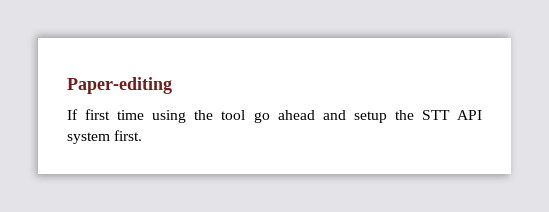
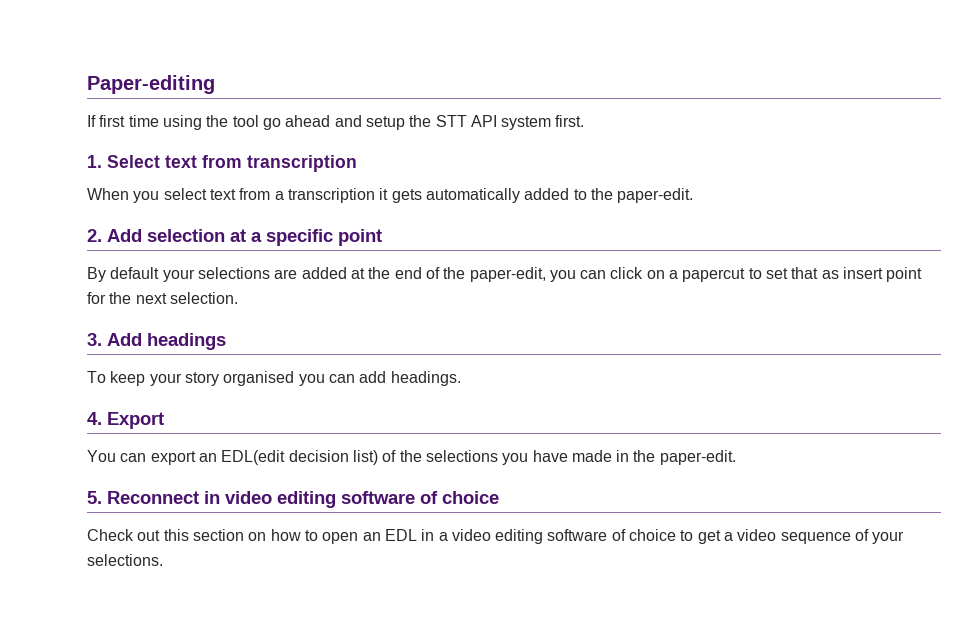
(143, 135) none -> [87,155,357,172] [87,188,694,203] [87,229,382,246] [87,267,923,282] [87,292,238,304] [87,333,226,350] [87,371,461,386] [87,412,164,429] [87,450,736,465] [87,491,499,508] [87,529,905,544] [87,554,163,566] // 1. Select text from transcription // When you select text from a transcription it gets automatically added to the paper-edit. // 2. Add selection at a specific point // By default your selections are added at the end of the paper-edit, you can click on a papercut to set that as insert point for the next selection. // 3. Add headings // To keep your story organised you can add headings. // 4. Export // You can export an EDL(edit decision list) of the selections you have made in the paper-edit. // 5. Reconnect in video editing software of choice // Check out this section on how to open an EDL in a video editing software of choice to get a video sequence of your selections.

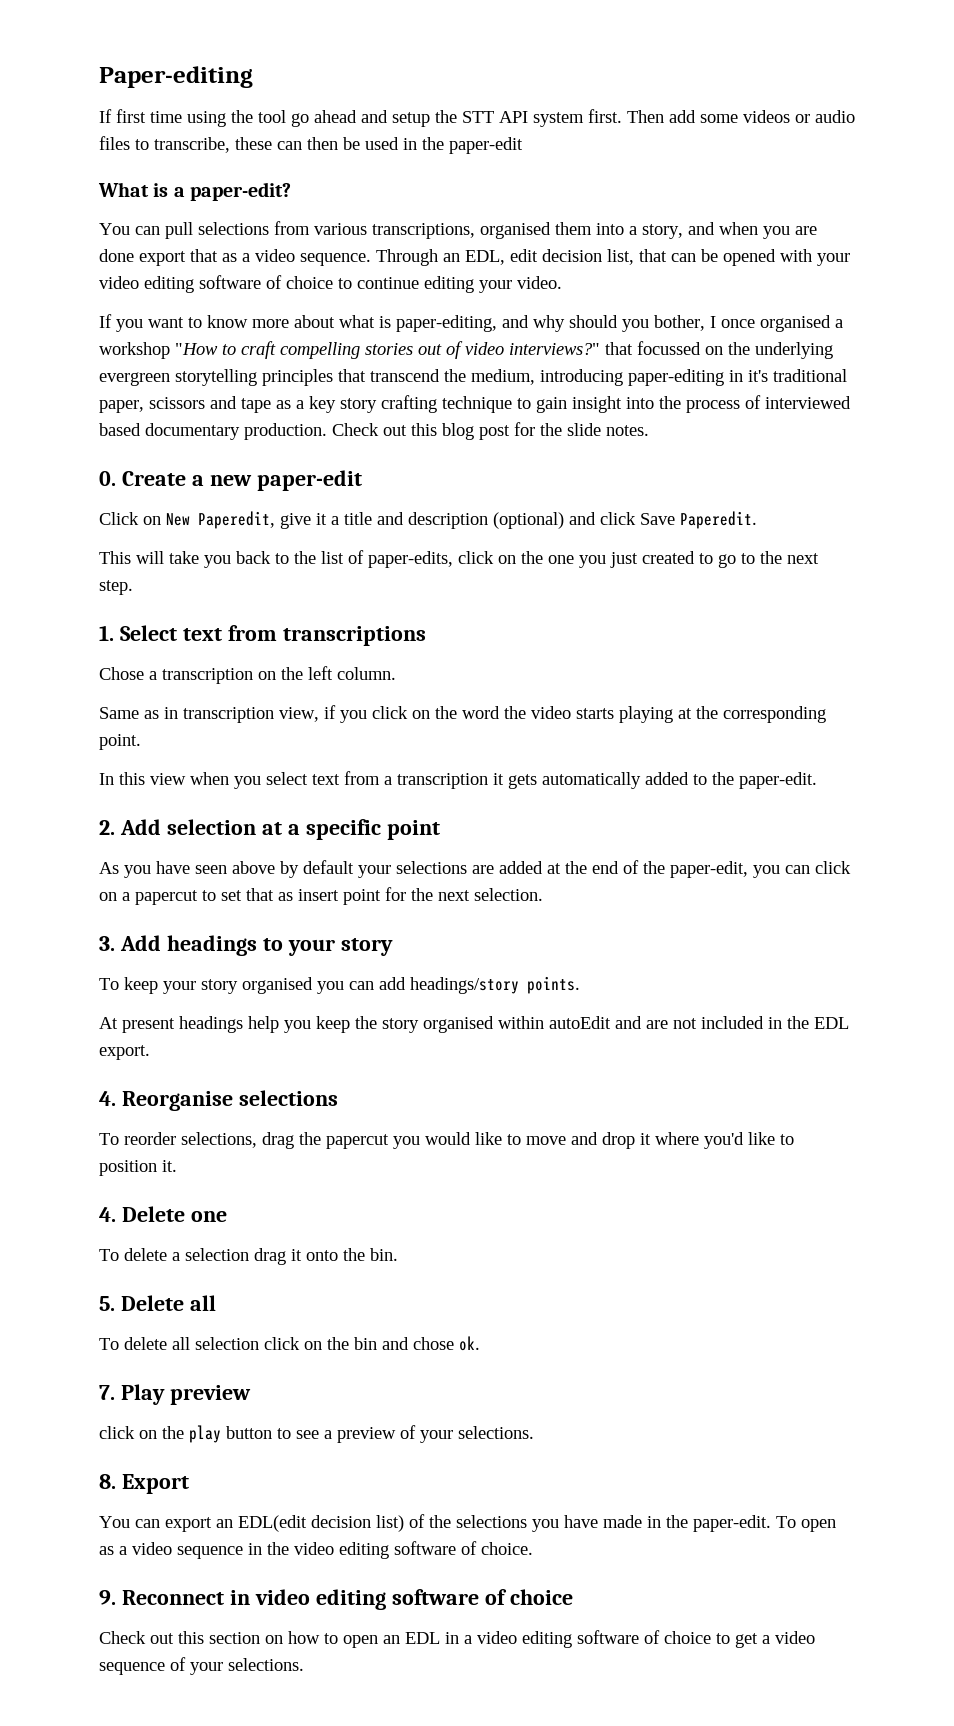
[87,155,357,172] [87,188,129,200] // 1. Select text from transcription // When -> [627,110,855,123] [99,136,523,154] [98,182,292,201] [99,221,817,239] [99,249,850,266] [99,275,562,293] [99,314,843,332] [99,341,833,359] [99,369,847,386] [99,395,851,413] [99,422,649,440] [99,470,362,491] [99,511,757,529] [99,550,819,568] [99,580,133,595] [99,625,426,646] [99,666,396,684] [99,705,826,723] [99,734,141,750] [99,772,229,785] Then add some videos or audio files to transcribe, these can then be used in the paper-edit // What is a paper-edit? // You can pull selections from various transcriptions, organised them into a story, and when you are done export that as a video sequence. Through an EDL, edit decision list, that can be opened with your video editing software of choice to continue editing your video. // If you want to know more about what is paper-editing, and why should you bother, I once organised a workshop "How to craft compelling stories out of video interviews?" that focussed on the underlying evergreen storytelling principles that transcend the medium, introducing paper-editing in it's traditional paper, scissors and tape as a key story crafting technique to gain insight into the process of interviewed based documentary production. Check out this blog post for the slide notes. // 0. Create a new paper-edit // Click on New Paperedit, give it a title and description (optional) and click Save Paperedit. // This will take you back to the list of paper-edits, click on the one you just created to go to the next step. // 1. Select text from transcriptions // Chose a transcription on the left column. // Same as in transcription view, if you click on the word the video starts playing at the corresponding point. // In this view when
[87,267,106,282] By -> [99,861,299,878] As you have seen above by
(226, 341) none -> [262,938,393,956] to your story
[390,371,461,386] [87,412,102,425] headings. // 4. -> [410,976,580,994] [99,1016,849,1033] [99,1045,150,1060] [99,1090,338,1111] [99,1132,794,1149] [99,1160,177,1176] [99,1206,227,1222] [99,1248,398,1265] [99,1295,216,1311] [99,1336,480,1351] [99,1384,251,1405] [99,1425,534,1443] [99,1474,116,1489] headings/story points. // At present headings help you keep the story organised within autoEdit and are not included in the EDL export. // 4. Reorganise selections // To reorder selections, drag the papercut you would like to move and drop it where you'd like to position it. // 4. Delete one // To delete a selection drag it onto the bin. // 5. Delete all // To delete all selection click on the bin and chose ok. // 7. Play preview // click on the play button to see a preview of your selections. // 8.
[87,491,102,504] // 5. -> [776,1516,836,1532] [99,1541,533,1559] [99,1590,116,1605] To open as a video sequence in the video editing software of choice. // 9.

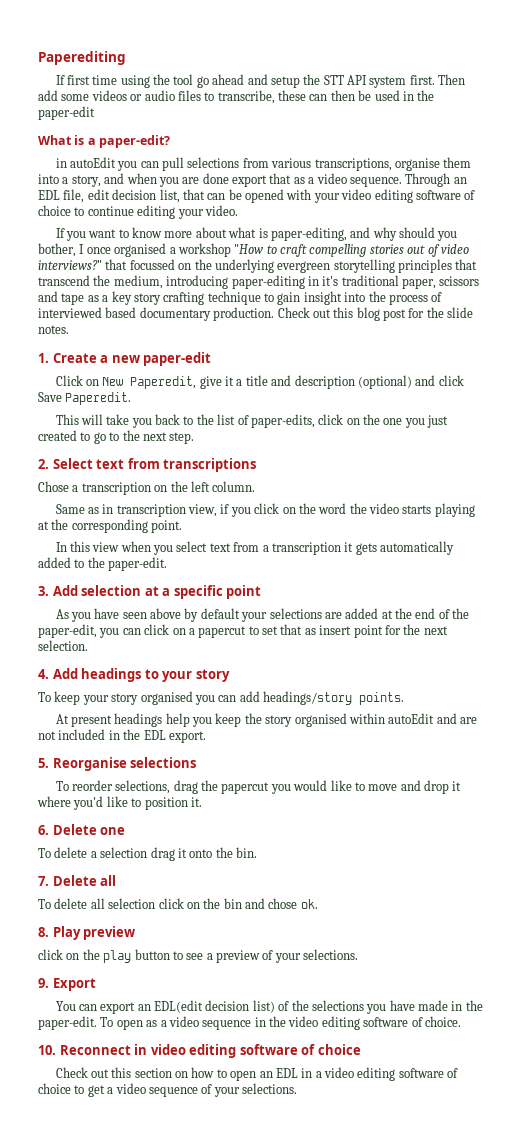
[99,66,253,88] Paper-editing -> [38,51,126,65] Paperediting
[99,223,130,235] You -> [55,157,138,171] in autoEdit you
[480,222,551,239] organised -> [394,158,440,171] organise
[465,250,505,265] EDL, -> [38,189,85,203] EDL file,
[99,471,116,486] 0. -> [38,353,49,363] 1.
[99,625,114,641] 1. -> [38,459,49,469] 2.
[99,820,115,835] 2. -> [38,586,49,596] 3.
[99,936,115,951] 3. -> [38,669,49,679] 4.
[99,1091,116,1106] 4. -> [38,758,49,768] 5.
[99,1207,116,1222] 4. -> [38,825,49,835] 6.
[99,1296,115,1311] 5. -> [38,876,49,886] 7.
[99,1385,115,1400] 7. -> [38,927,49,937] 8.
[99,1474,116,1489] 8. -> [38,978,49,988] 9.
[99,1590,116,1605] 9. -> [38,1045,56,1055] 10.

